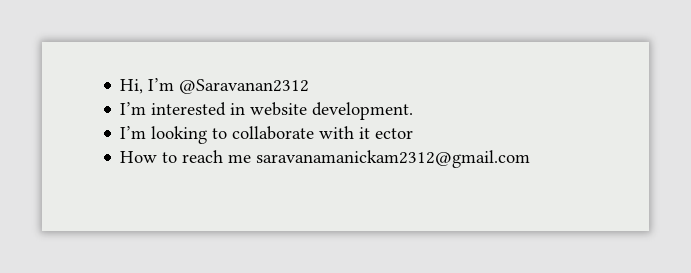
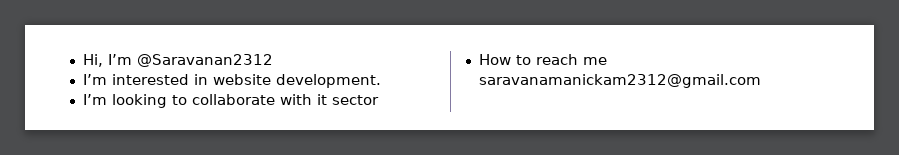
[375,128,414,139] ector -> [331,95,379,105] sector

